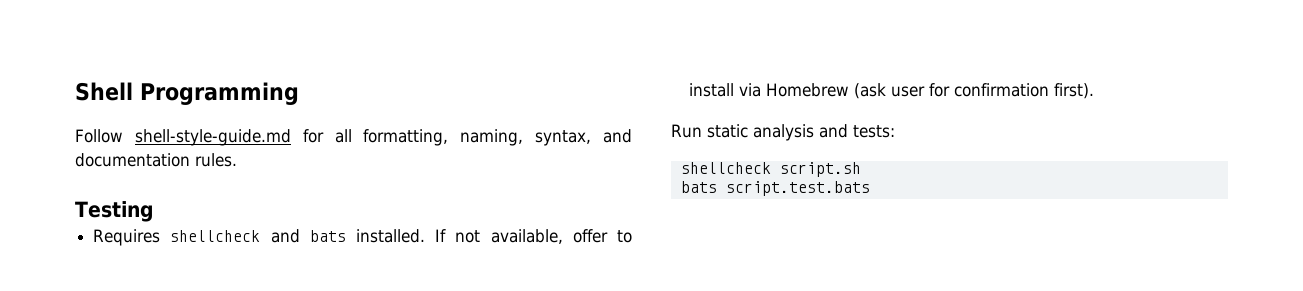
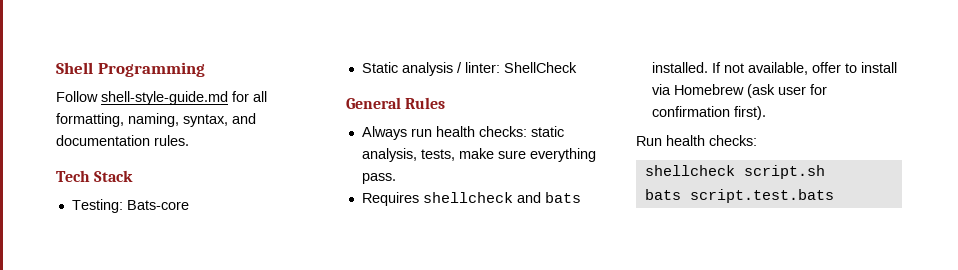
[75,201,154,222] Testing -> [56,170,134,182] [71,199,189,213] [361,62,577,76] [346,97,446,109] [361,126,564,140] [361,148,596,162] [361,173,396,184] Tech Stack // Testing: Bats-core // Static analysis / linter: ShellCheck // General Rules // Always run health checks: static analysis, tests, make sure everything pass.
[707,124,895,141] static analysis and tests: -> [666,135,757,146] health checks:

